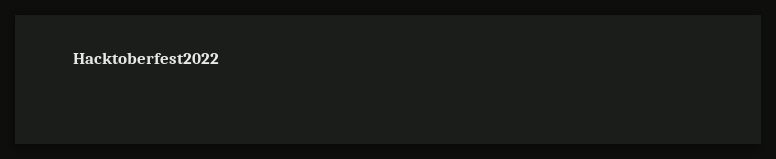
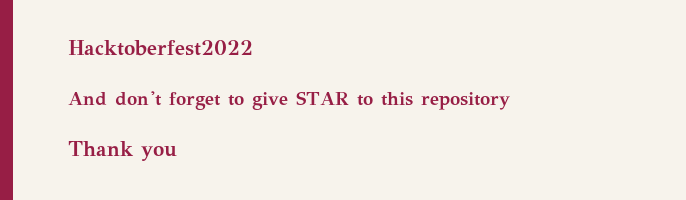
(219, 58) none -> [68,91,510,110] [68,141,177,161] // And don't forget to give STAR to this repository // Thank you

